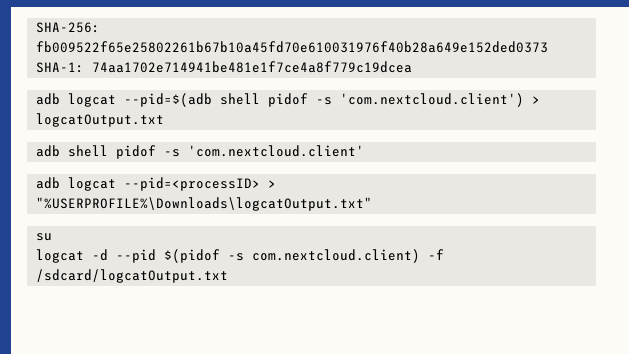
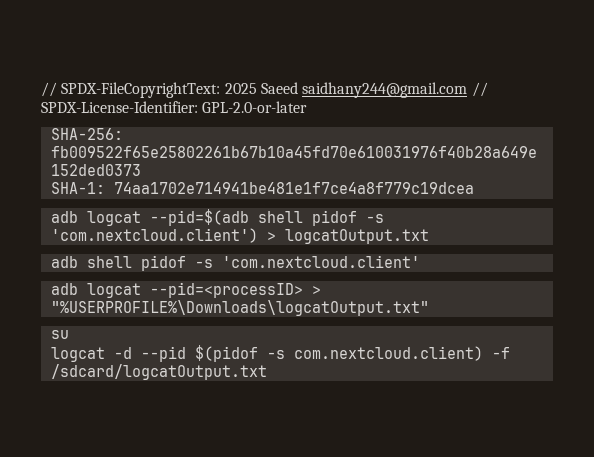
(35, 27) none -> [41,82,488,98] [41,101,308,113] // SPDX-FileCopyrightText: 2025 Saeed saidhany244@gmail.com // SPDX-License-Identifier: GPL-2.0-or-later //

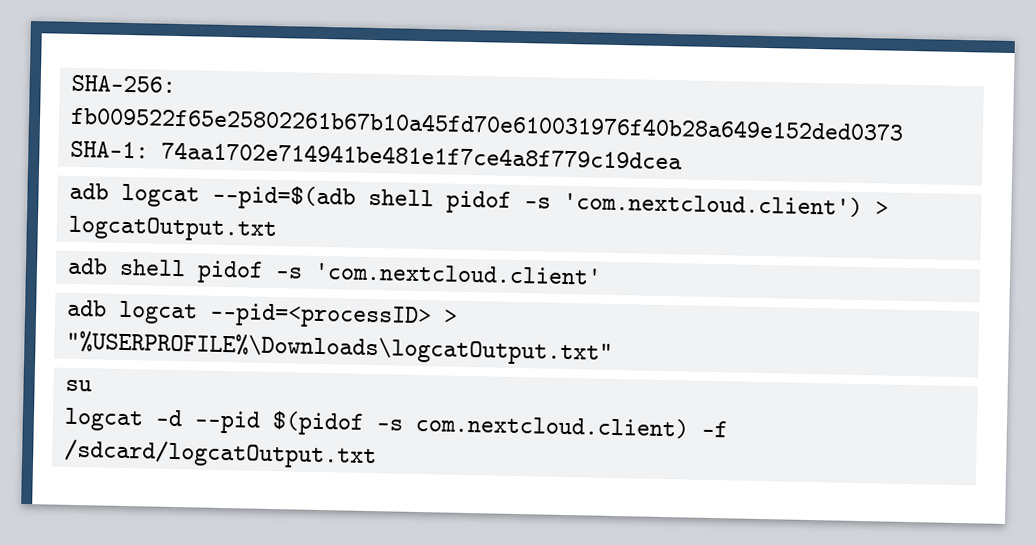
[41,82,488,98] [41,101,308,113] // SPDX-FileCopyrightText: 2025 Saeed saidhany244@gmail.com // SPDX-License-Identifier: GPL-2.0-or-later // -> (71, 83) none

